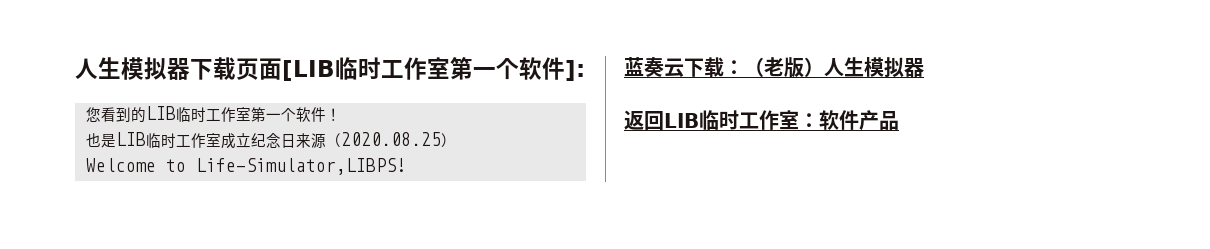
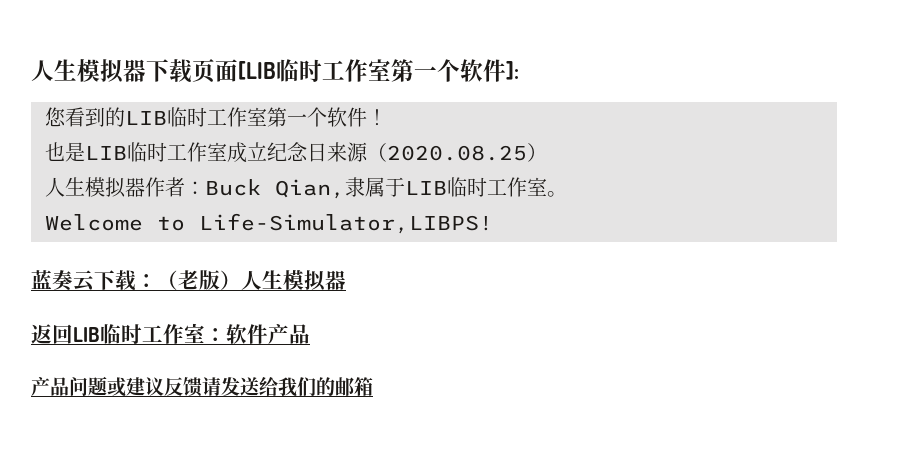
(456, 140) none -> [44,177,567,199] // 人生模拟器作者：Buck Qian,隶属于LIB临时工作室。
(899, 120) none -> [31,376,373,397] // 产品问题或建议反馈请发送给我们的邮箱

